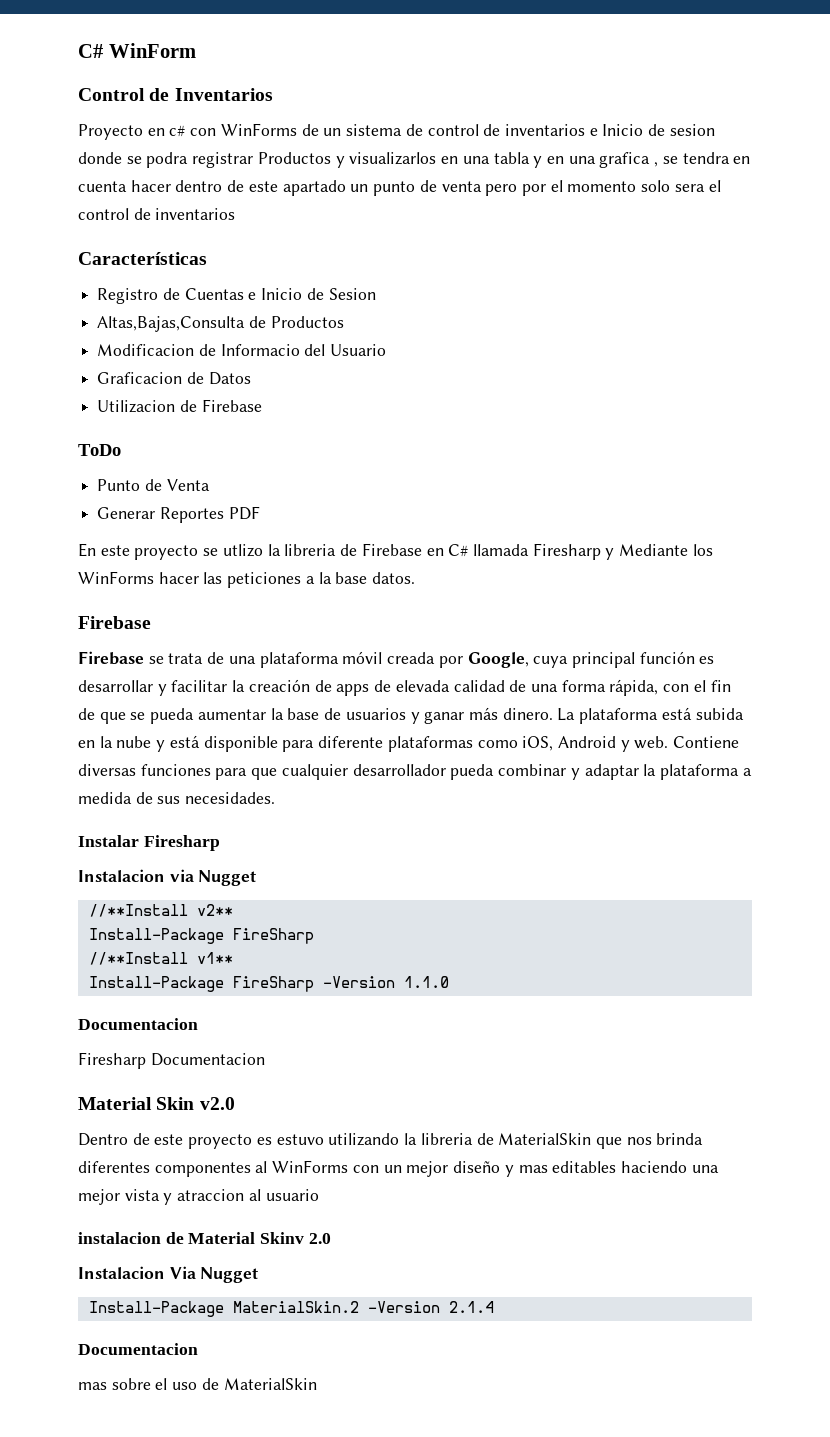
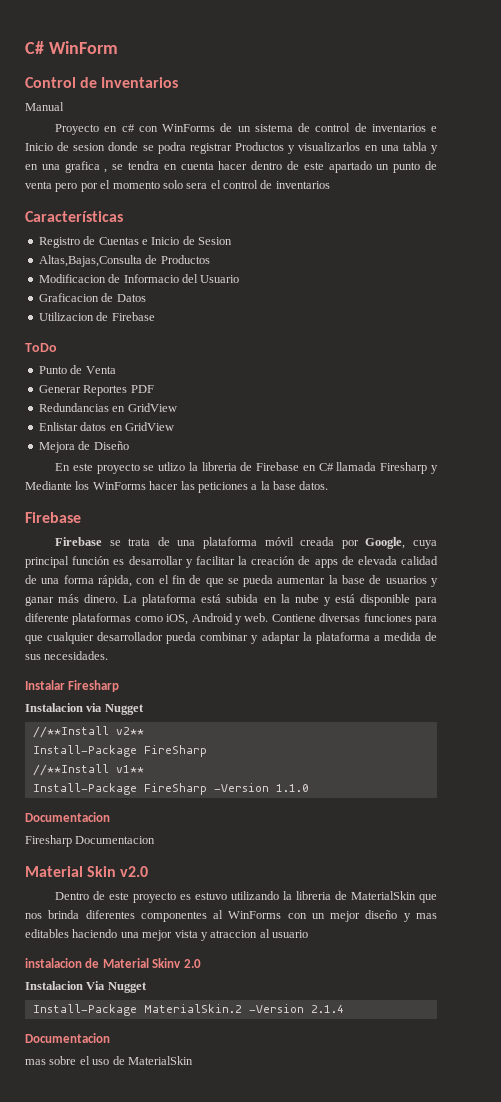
(273, 94) none -> [25,102,64,111] // Manual
(260, 513) none -> [38,403,177,412] [38,422,174,431] [38,441,129,453] // Redundancias en GridView // Enlistar datos en GridView // Mejora de Diseño

